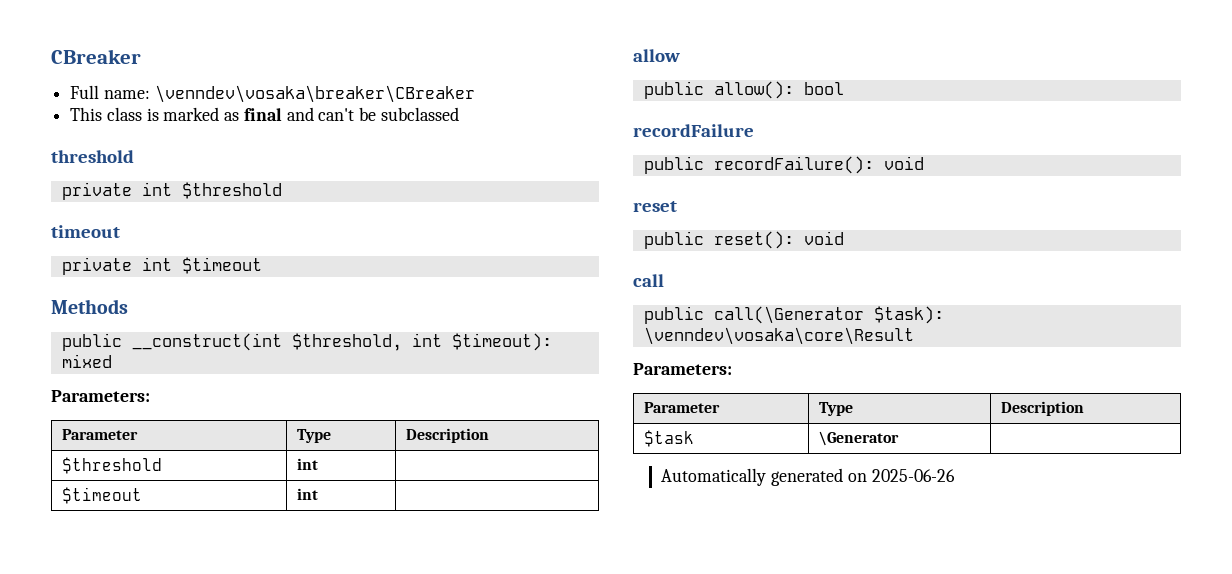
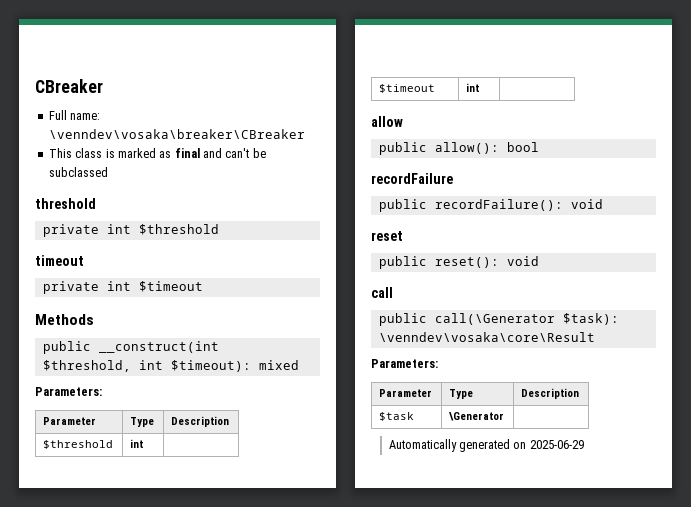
[871,469,955,482] 2025-06-26 -> [529,440,584,449] 2025-06-29

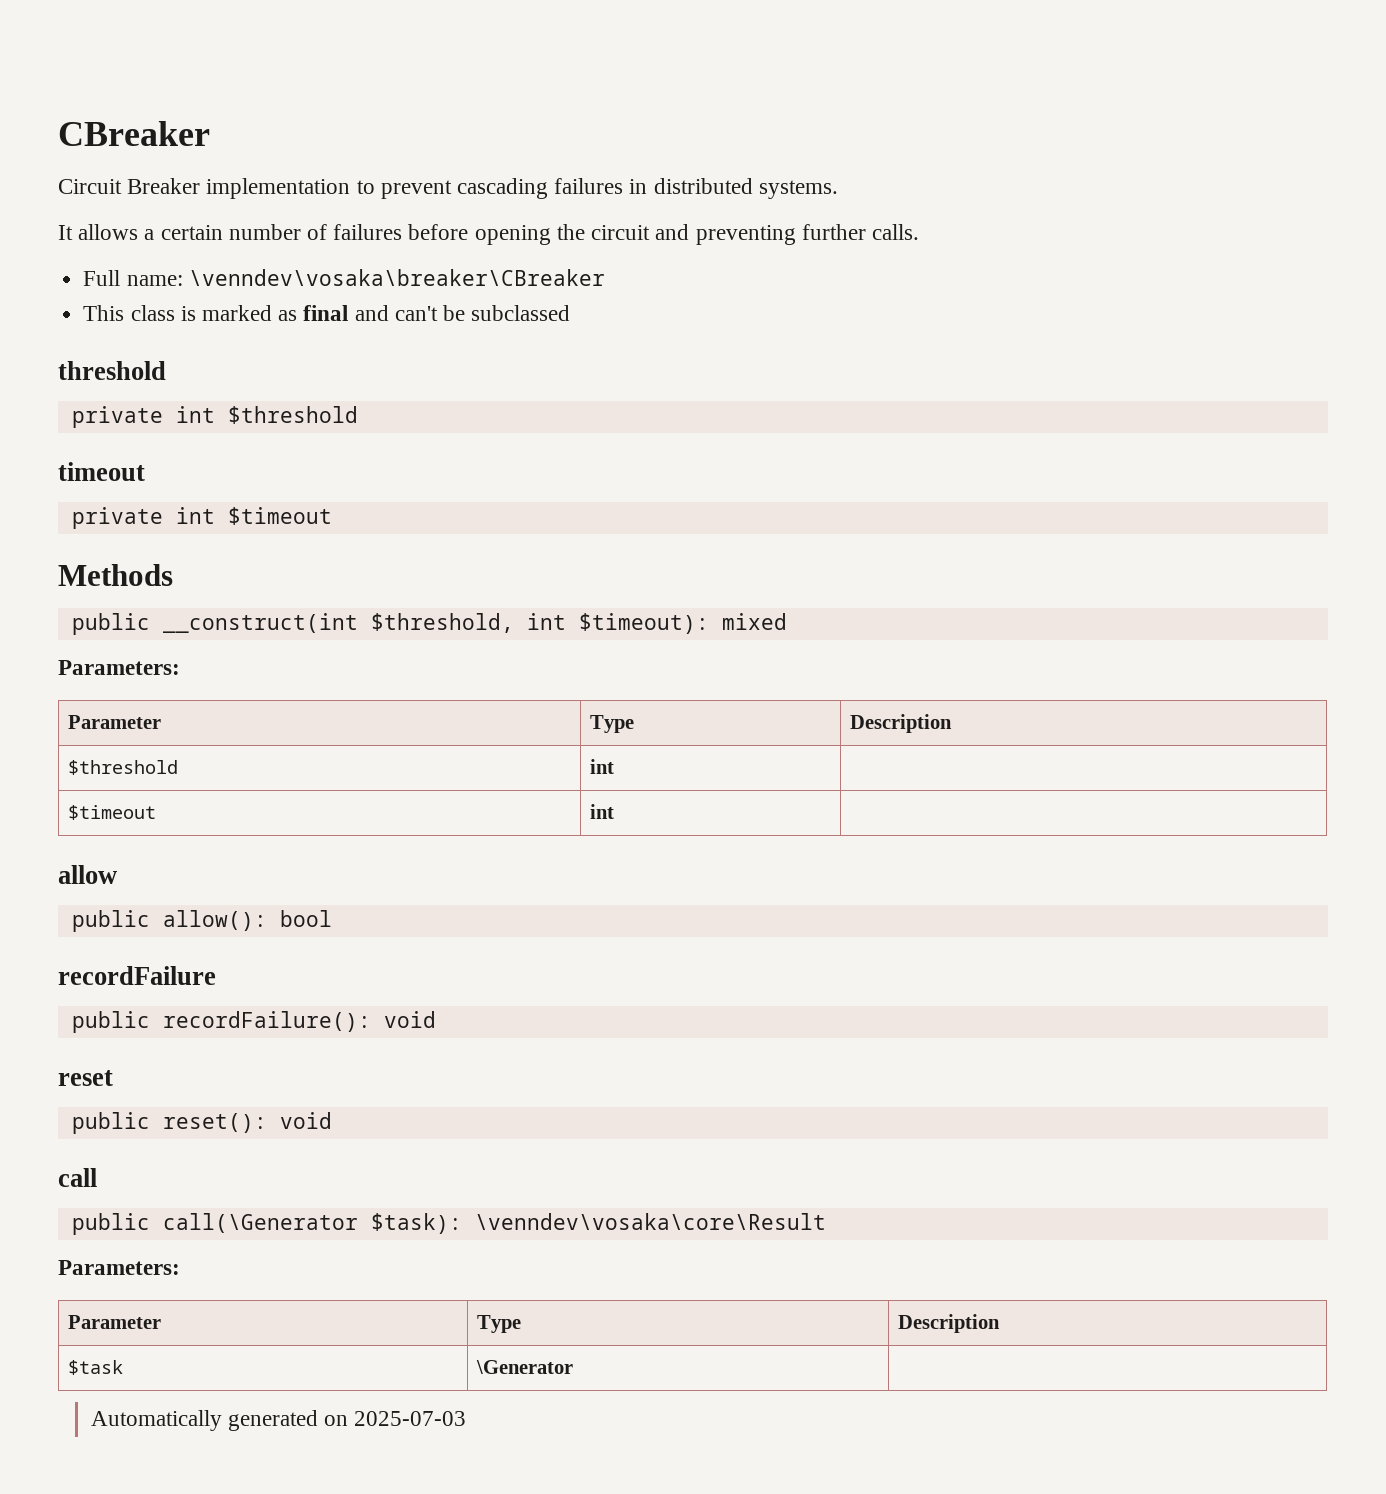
(103, 86) none -> [58,178,838,199] [58,224,919,245] // Circuit Breaker implementation to prevent cascading failures in distributed systems. // It allows a certain number of failures before opening the circuit and preventing further calls.
[529,440,584,449] 2025-06-29 -> [354,1411,467,1426] 2025-07-03

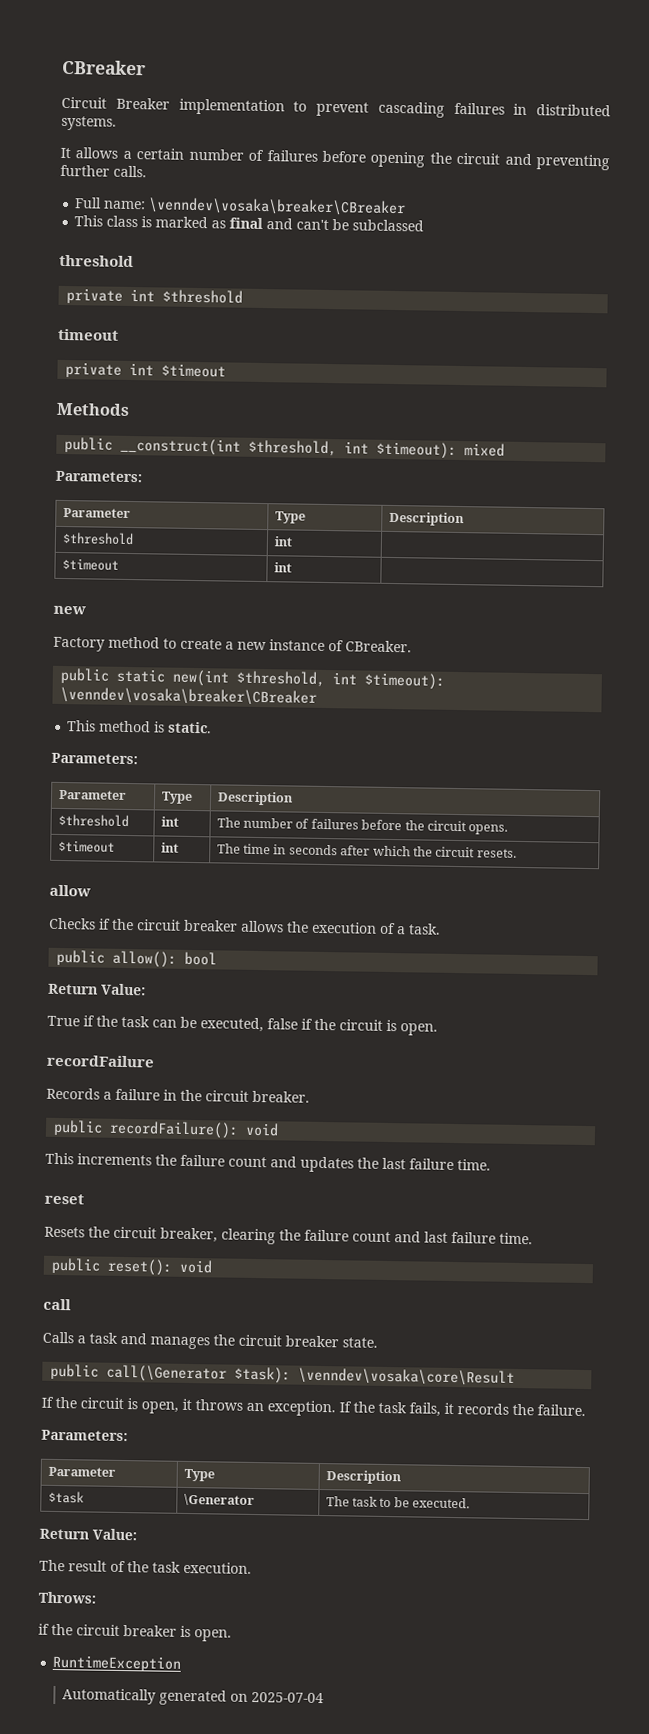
[58,865,117,884] [71,910,332,932] [58,966,216,985] [71,1011,436,1033] [58,1070,113,1086] [71,1112,332,1134] [58,1168,97,1187] [71,1213,826,1235] allow // public allow(): bool // recordFailure // public recordFailure(): void // reset // public reset(): void // call // public call(\Generator $task): \venndev\vosaka\core\Result -> [53,605,86,615] [53,636,412,653] [60,667,446,690] [60,686,318,706] [67,720,213,734] [51,752,138,765] [58,789,127,800] [160,791,193,804] [216,791,294,806] [57,813,129,828] [160,816,179,827] [216,817,509,835] [57,839,115,853] [160,842,179,853] [216,843,517,858] [49,884,91,897] [49,917,441,935] [56,949,218,968] [48,983,146,996] [47,1015,438,1036] [46,1054,155,1068] [46,1087,310,1103] [53,1119,280,1139] [45,1152,491,1173] [44,1193,85,1205] [44,1226,533,1245] [51,1257,214,1276] [43,1298,72,1311] [42,1331,378,1350] [50,1363,516,1386] [41,1396,586,1417] new // Factory method to create a new instance of CBreaker. // public static new(int $threshold, int $timeout): \venndev\vosaka\breaker\CBreaker // This method is static. // Parameters: // Parameter | Type | Description // $threshold | int | The number of failures before the circuit opens. // $timeout | int | The time in seconds after which the circuit resets. // allow // Checks if the circuit breaker allows the execution of a task. // public allow(): bool // Return Value: // True if the task can be executed, false if the circuit is open. // recordFailure // Records a failure in the circuit breaker. // public recordFailure(): void // This increments the failure count and updates the last failure time. // reset // Resets the circuit breaker, clearing the failure count and last failure time. // public reset(): void // call // Calls a task and manages the circuit breaker state. // public call(\Generator $task): \venndev\vosaka\core\Result // If the circuit is open, it throws an exception. If the task fails, it records the failure.
(574, 1367) none -> [325,1496,471,1509] [39,1528,137,1541] [39,1559,252,1574] [38,1591,96,1604] [38,1623,232,1642] [52,1654,182,1672] The task to be executed. // Return Value: // The result of the task execution. // Throws: // if the circuit breaker is open. // RuntimeException
[354,1411,467,1426] 2025-07-03 -> [251,1691,325,1704] 2025-07-04

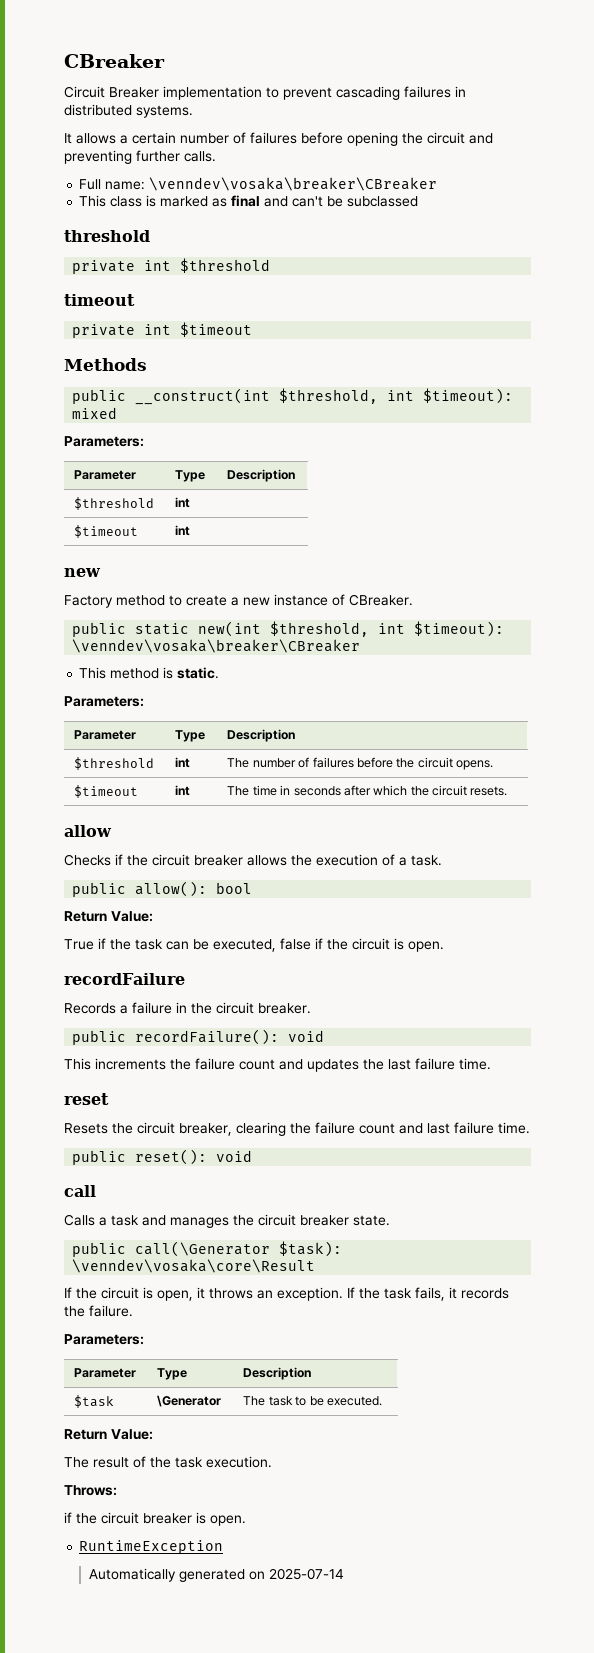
[251,1691,325,1704] 2025-07-04 -> [268,1568,344,1580] 2025-07-14

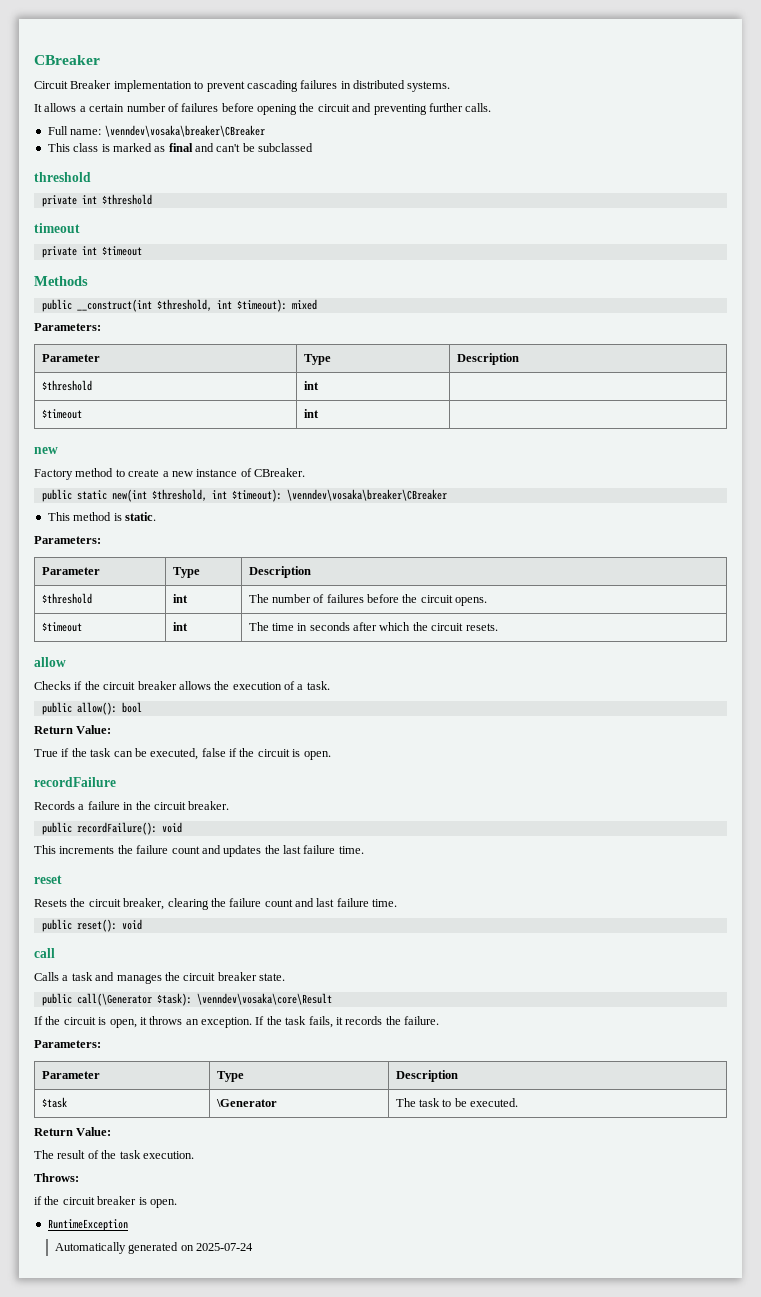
[268,1568,344,1580] 2025-07-14 -> [196,1243,254,1251] 2025-07-24

